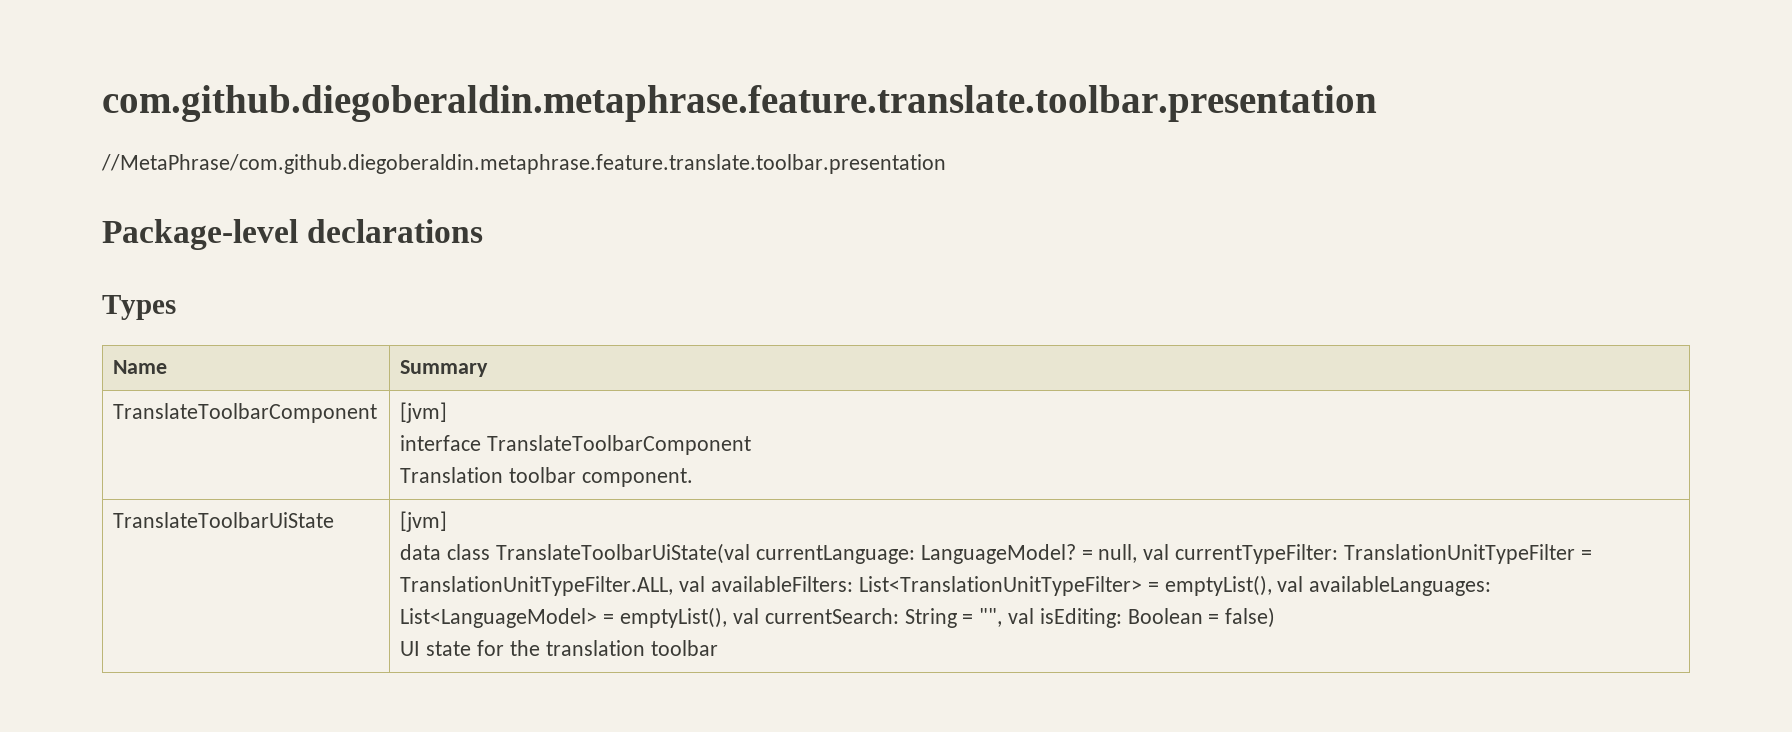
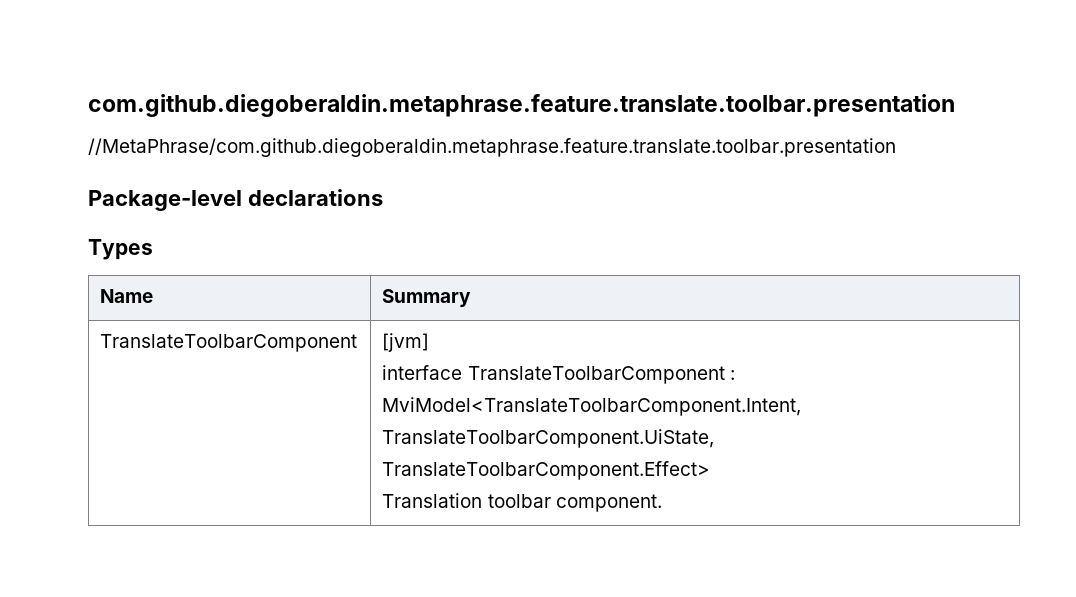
(752, 445) none -> [729,370,735,380] [382,397,802,416] [382,429,715,448] [382,461,711,480] : MviModel<TranslateToolbarComponent.Intent, TranslateToolbarComponent.UiState, TranslateToolbarComponent.Effect>
[113,512,335,528] [400,511,448,532] [400,543,1592,564] [400,575,1492,596] [400,607,1276,628] [400,640,718,656] // TranslateToolbarUiState | [jvm] // data class TranslateToolbarUiState(val currentLanguage: LanguageModel? = null, val currentTypeFilter: TranslationUnitTypeFilter = TranslationUnitTypeFilter.ALL, val availableFilters: List<TranslationUnitTypeFilter> = emptyList(), val availableLanguages: List<LanguageModel> = emptyList(), val currentSearch: String = "", val isEditing: Boolean = false) // UI state for the translation toolbar -> (662, 503) none

